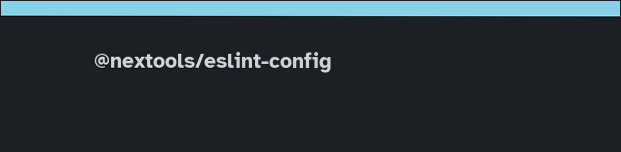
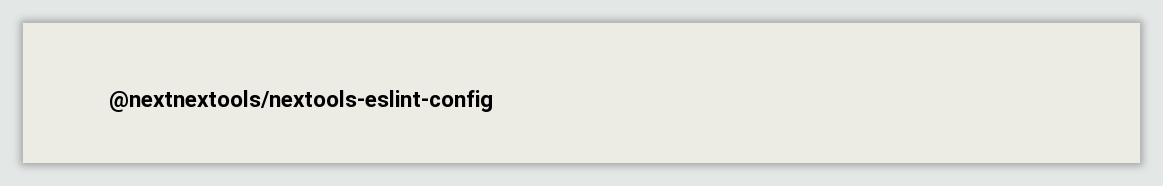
[94,51,333,74] @nextools/eslint-config -> [109,90,493,112] @nextnextools/nextools-eslint-config

